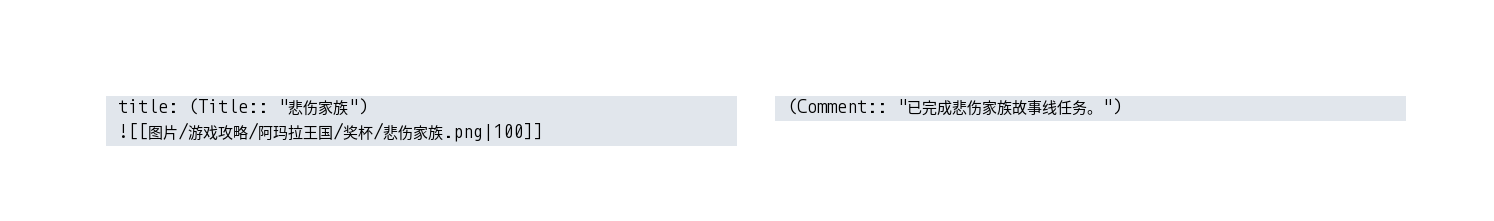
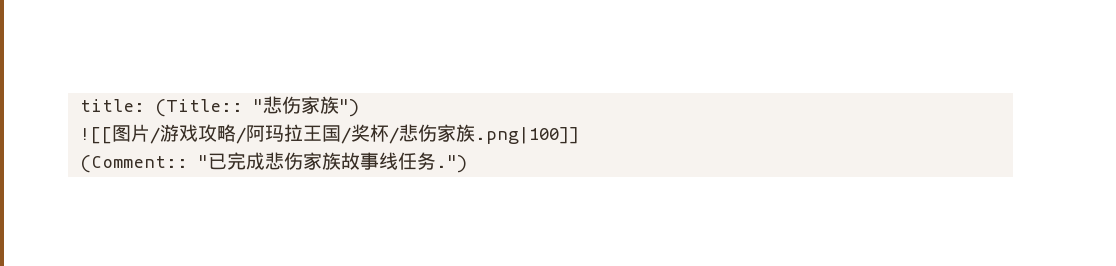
[1087,98,1123,115] 。") -> [436,155,467,173] .")

